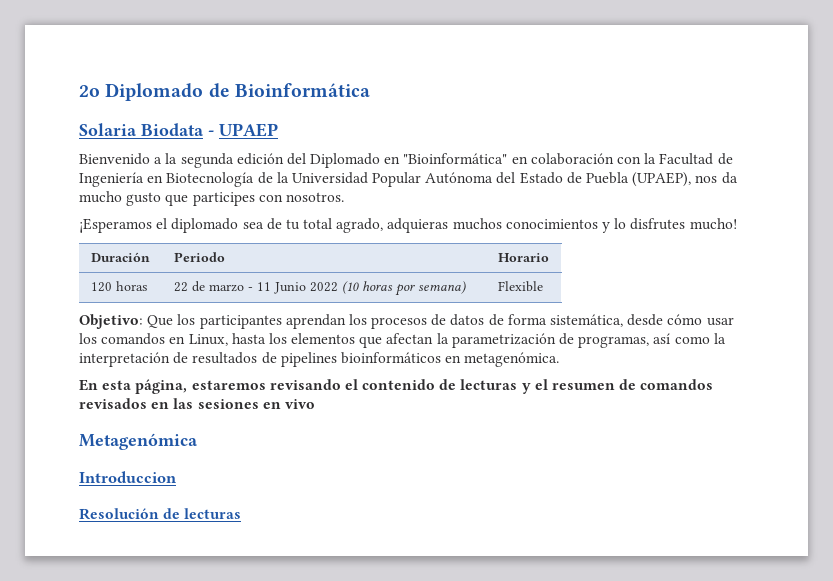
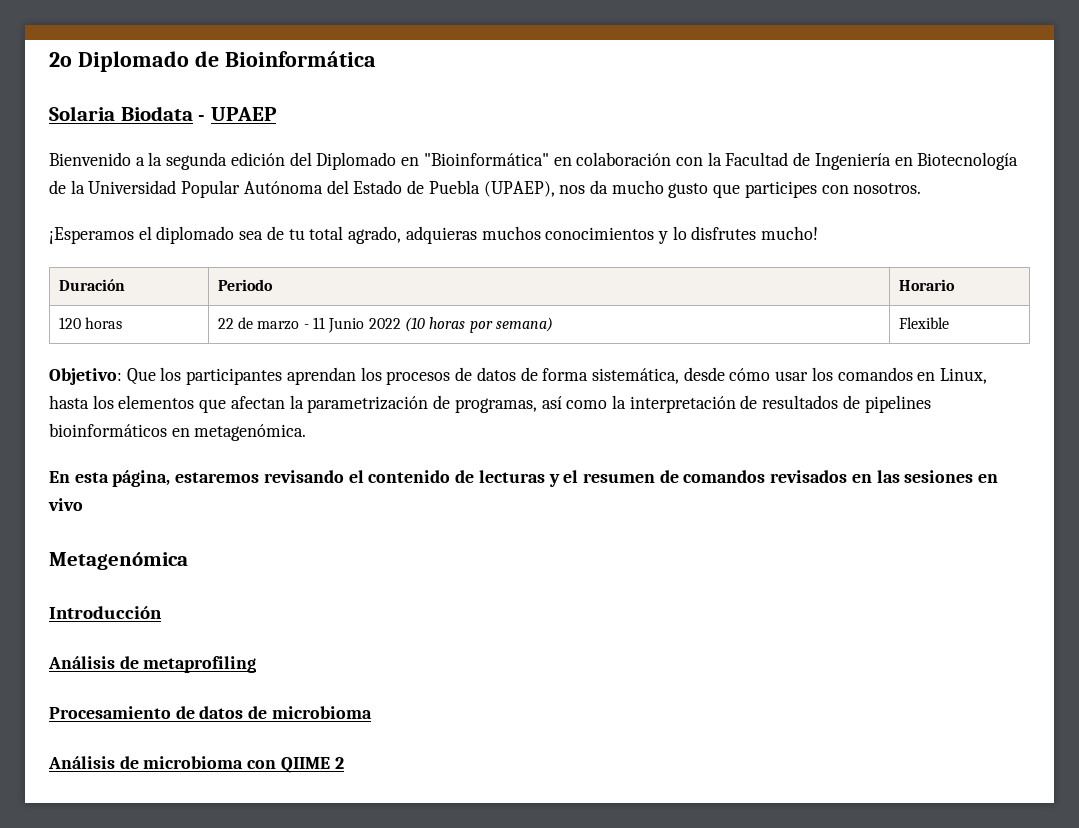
[79,471,177,483] [79,508,242,520] Introduccion // Resolución de lecturas -> [49,606,162,619] [48,656,257,673] [49,706,372,719] [48,756,344,773] Introducción // Análisis de metaprofiling // Procesamiento de datos de microbioma // Análisis de microbioma con QIIME 2

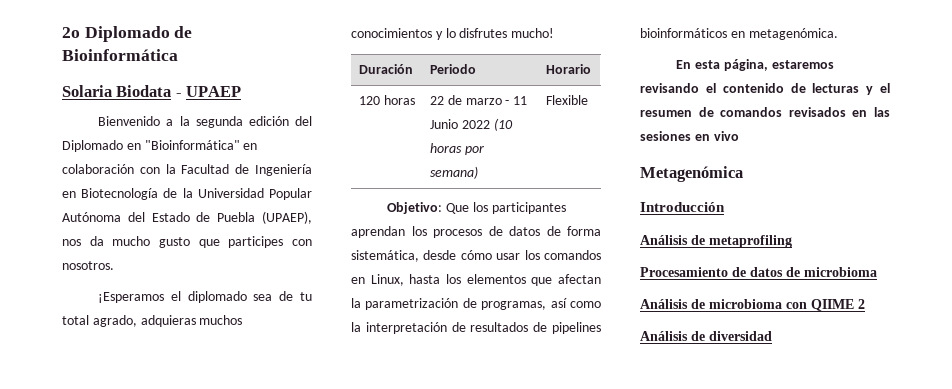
(344, 763) none -> [640,331,772,341] // Análisis de diversidad

